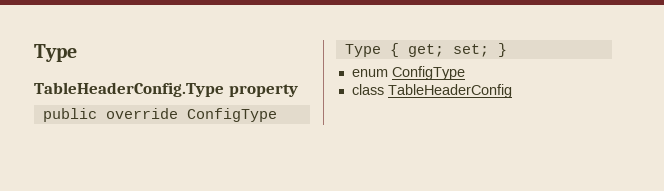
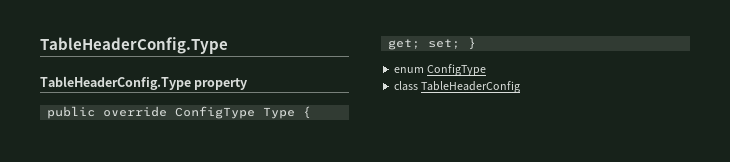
[34,44,77,62] Type -> [40,37,228,54] TableHeaderConfig.Type

